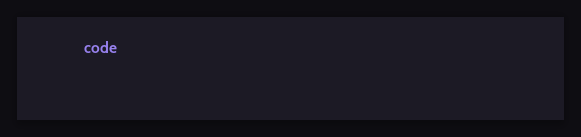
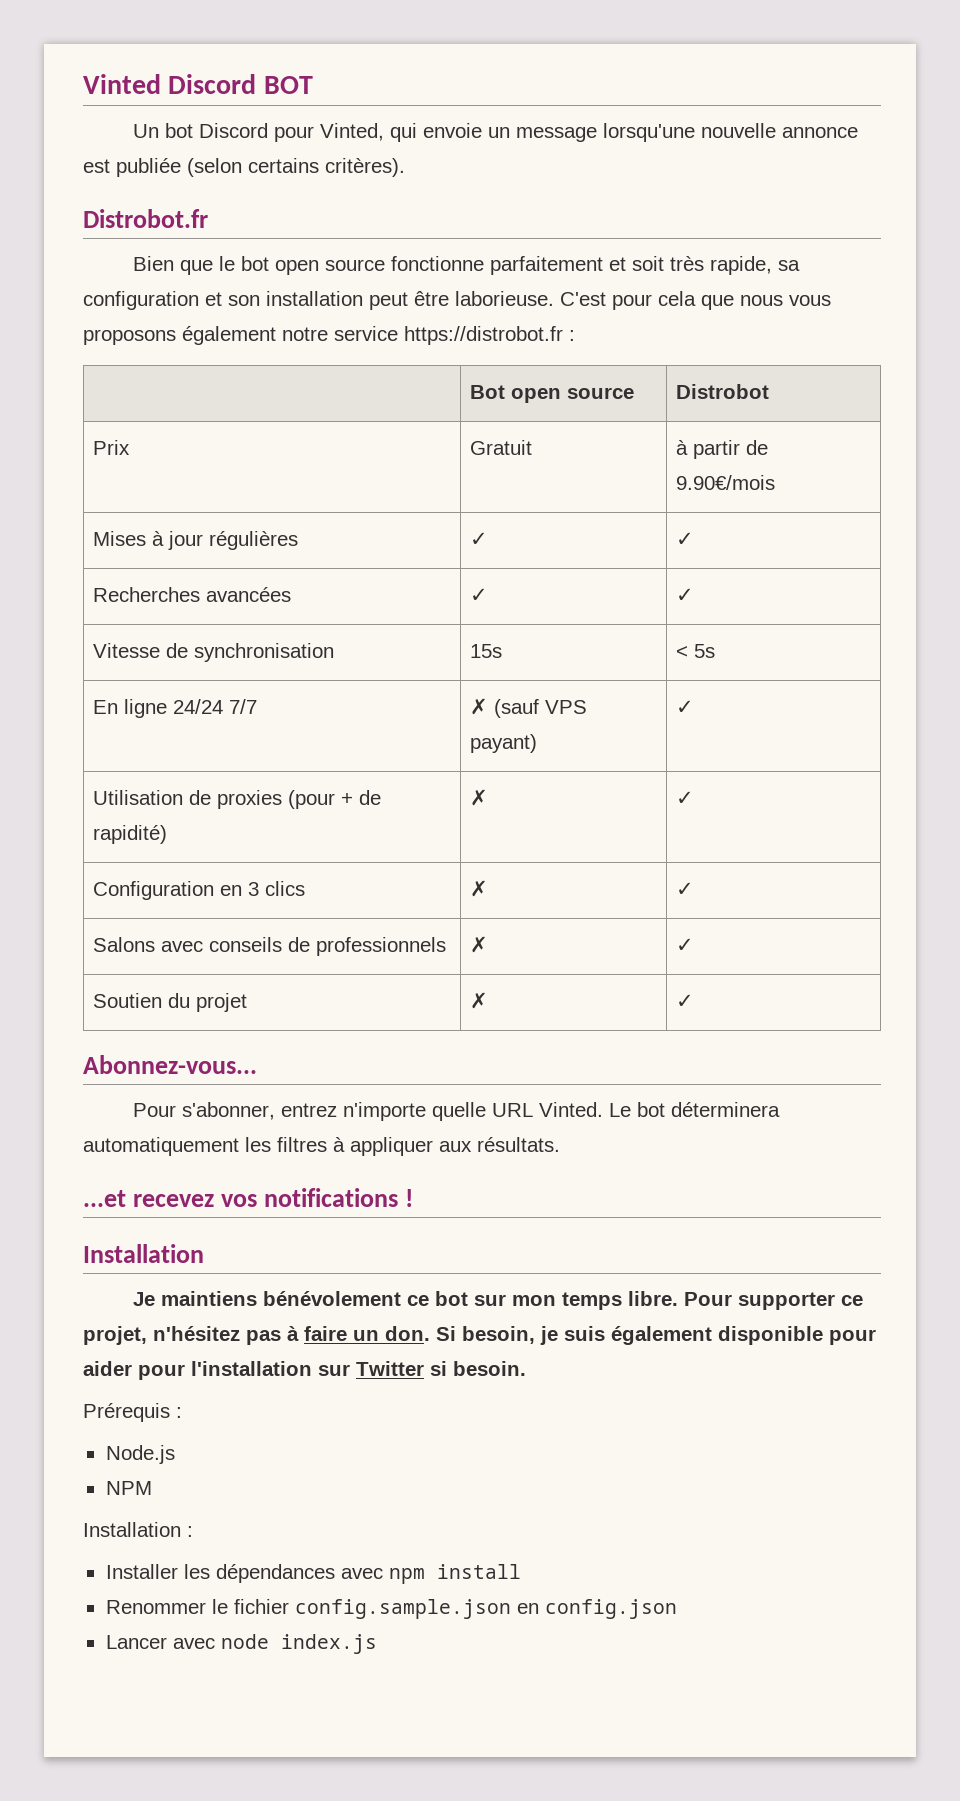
[84,41,117,53] code -> [83,74,313,94] [133,123,859,142] [83,158,405,177] [83,209,208,228] [133,256,801,275] [83,291,831,310] [83,326,575,345] [470,385,635,403] [676,384,770,399] [93,440,131,455] [470,440,533,455] [676,440,769,459] [676,475,776,490] [93,531,299,550] [470,532,489,546] [676,532,695,546] [93,587,292,602] [470,588,489,602] [676,588,695,602] [93,643,335,662] [470,644,503,658] [676,644,716,658] [93,699,258,718] [470,698,588,718] [470,734,538,753] [676,700,695,714] [93,790,382,809] [93,825,168,844] [470,789,489,806] [676,791,695,805] [93,881,306,900] [470,880,489,897] [676,882,695,896] [93,937,447,956] [470,936,489,953] [676,938,695,952] [93,993,248,1012] [470,992,489,1009] [676,994,695,1008] [83,1055,257,1074] [133,1102,781,1121] [83,1137,560,1156] [83,1188,413,1207] [83,1244,204,1263] [133,1291,864,1310] [83,1326,876,1345] [83,1361,526,1380] [83,1403,182,1422] [105,1445,175,1464] [105,1481,152,1495] [83,1522,193,1537] [105,1564,521,1584] [105,1599,677,1619] [105,1634,377,1654] Vinted Discord BOT // Un bot Discord pour Vinted, qui envoie un message lorsqu'une nouvelle annonce est publiée (selon certains critères). // Distrobot.fr // Bien que le bot open source fonctionne parfaitement et soit très rapide, sa configuration et son installation peut être laborieuse. C'est pour cela que nous vous proposons également notre service https://distrobot.fr : // | Bot open source | Distrobot // Prix | Gratuit | à partir de 9.90€/mois // Mises à jour régulières | ✓ | ✓ // Recherches avancées | ✓ | ✓ // Vitesse de synchronisation | 15s | < 5s // En ligne 24/24 7/7 | ✗ (sauf VPS payant) | ✓ // Utilisation de proxies (pour + de rapidité) | ✗ | ✓ // Configuration en 3 clics | ✗ | ✓ // Salons avec conseils de professionnels | ✗ | ✓ // Soutien du projet | ✗ | ✓ // Abonnez-vous... // Pour s'abonner, entrez n'importe quelle URL Vinted. Le bot déterminera automatiquement les filtres à appliquer aux résultats. // ...et recevez vos notifications ! // Installation // Je maintiens bénévolement ce bot sur mon temps libre. Pour supporter ce projet, n'hésitez pas à faire un don. Si besoin, je suis également disponible pour aider pour l'installation sur Twitter si besoin. // Prérequis : // Node.js // NPM // Installation : // Installer les dépendances avec npm install // Renommer le fichier config.sample.json en config.json // Lancer avec node index.js

